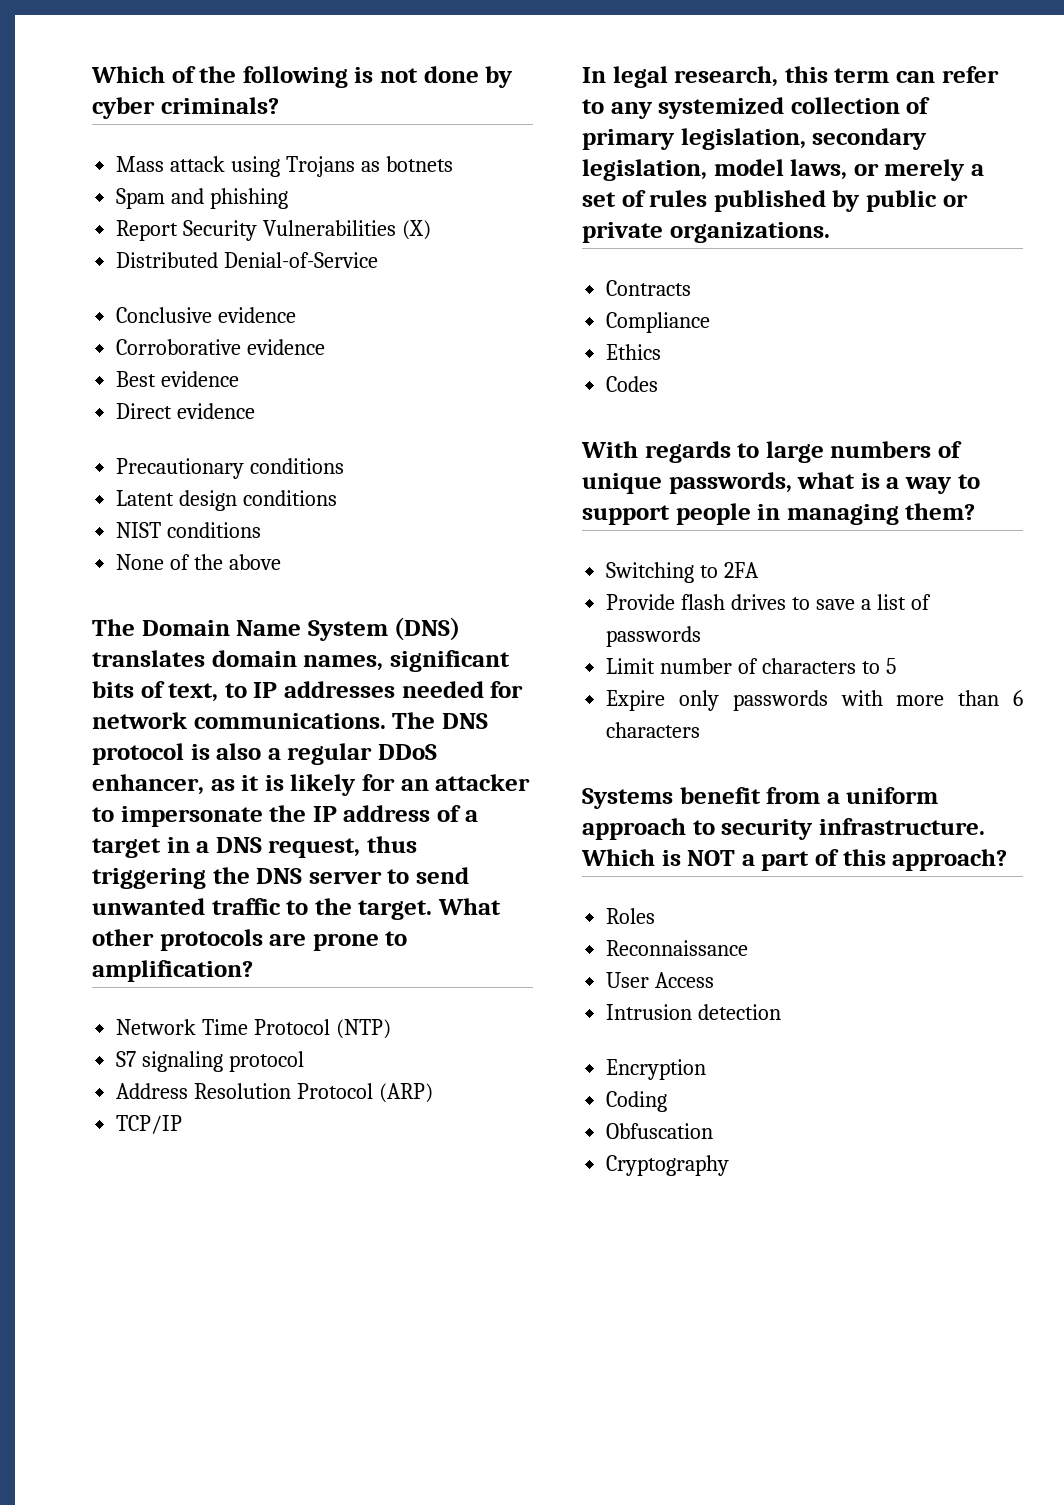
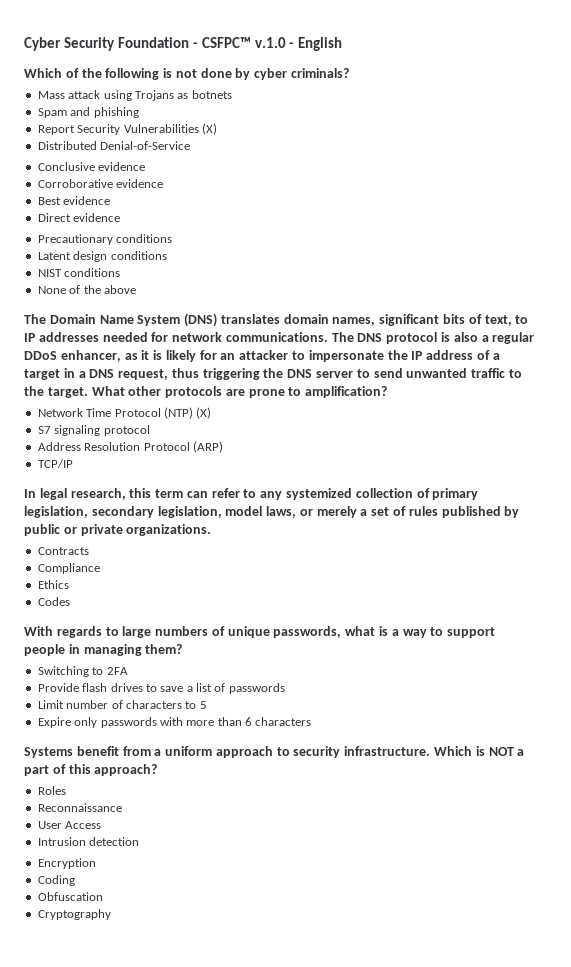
(91, 74) none -> [24,37,343,51] Cyber Security Foundation - CSFPC™ v.1.0 - English //
(392, 1029) none -> [196,407,212,419] (X)

